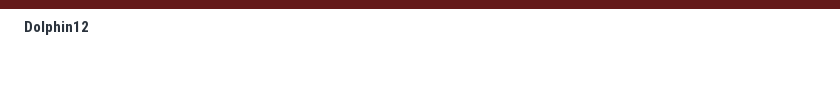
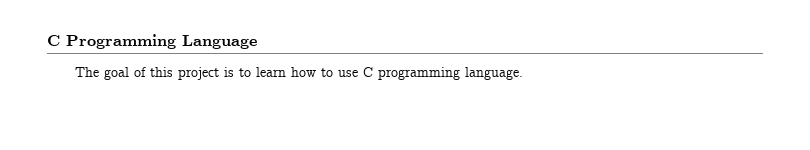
[24,21,89,35] Dolphin12 -> [47,34,257,49] [75,67,524,80] C Programming Language // The goal of this project is to learn how to use C programming language.

